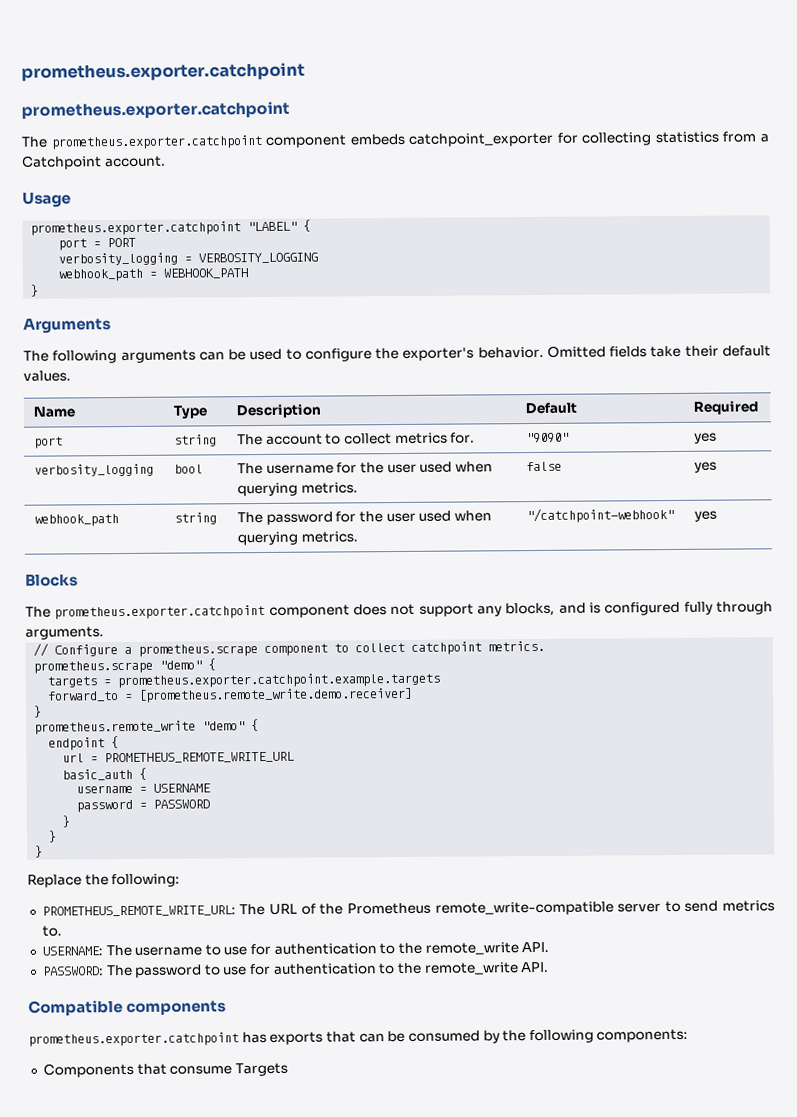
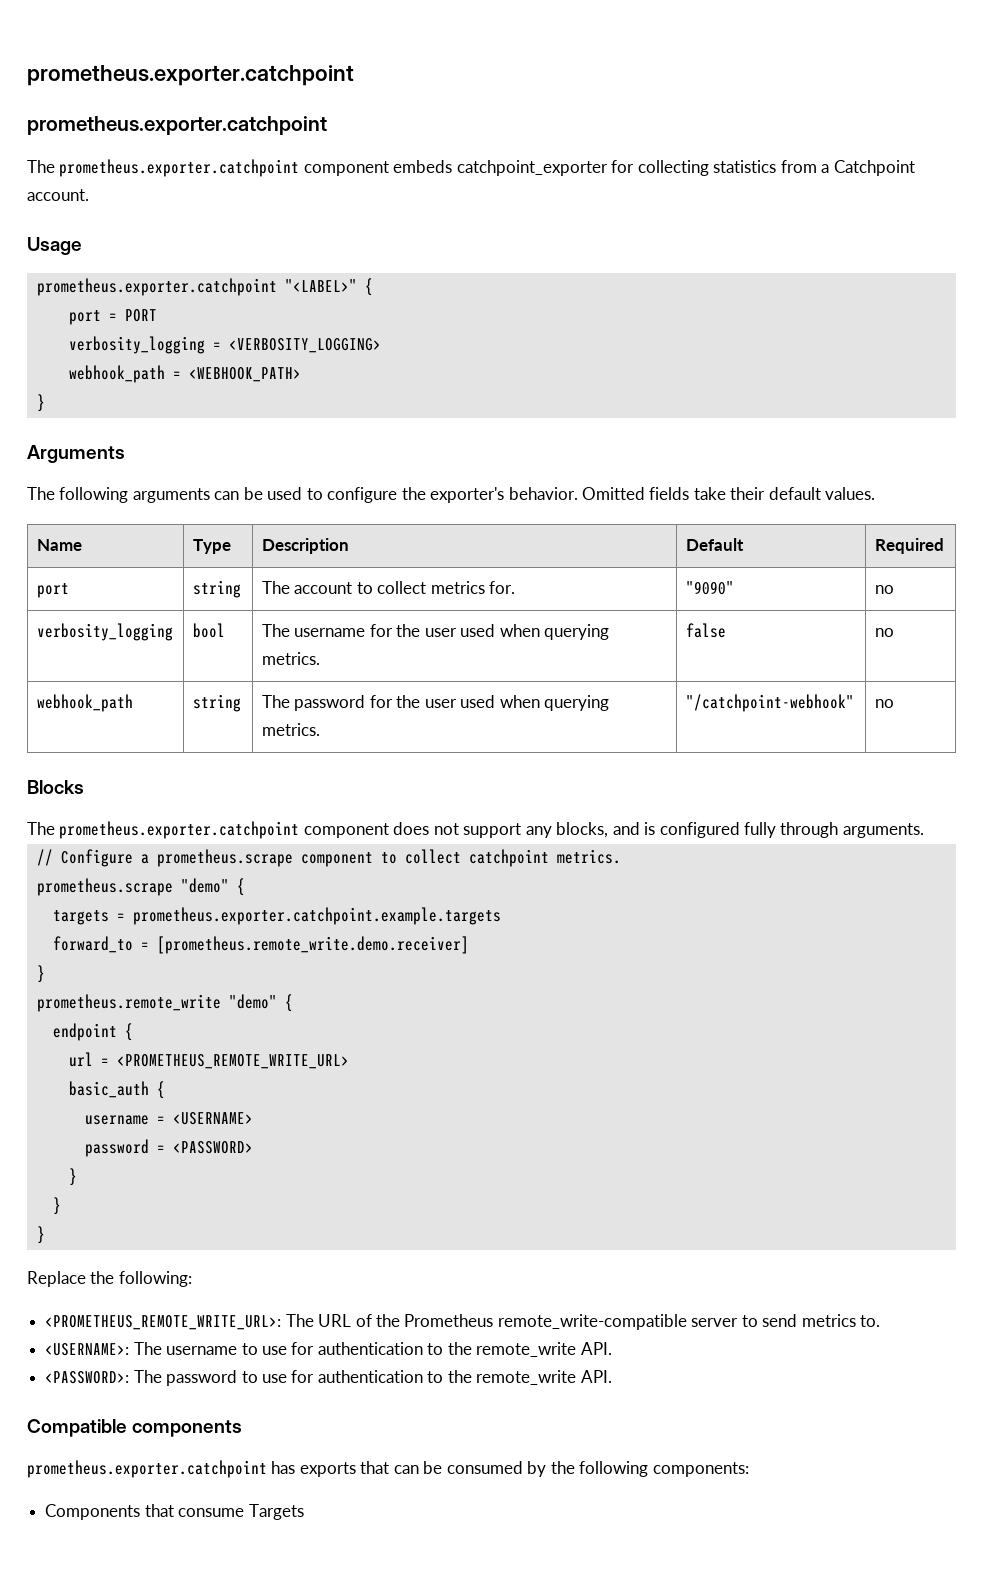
[247,221,298,232] "LABEL" -> [284,279,357,292] "<LABEL>"
[198,252,319,264] VERBOSITY_LOGGING -> [228,338,381,353] <VERBOSITY_LOGGING>
[163,268,249,279] WEBHOOK_PATH -> [188,367,301,382] <WEBHOOK_PATH>
[694,432,718,444] yes -> [874,585,894,594] no
[694,461,718,473] yes -> [874,628,894,637] no
[694,510,718,522] yes -> [874,699,894,708] no
[104,751,296,764] PROMETHEUS_REMOTE_WRITE_URL -> [116,1054,349,1069] <PROMETHEUS_REMOTE_WRITE_URL>
[153,783,212,793] USERNAME -> [172,1112,253,1125] <USERNAME>
[153,799,211,809] PASSWORD -> [172,1141,253,1154] <PASSWORD>
[41,905,236,917] PROMETHEUS_REMOTE_WRITE_URL: -> [45,1315,282,1330] <PROMETHEUS_REMOTE_WRITE_URL>:
[41,946,103,956] USERNAME: -> [45,1343,130,1356] <USERNAME>:
[41,966,104,976] PASSWORD: -> [45,1371,130,1384] <PASSWORD>:

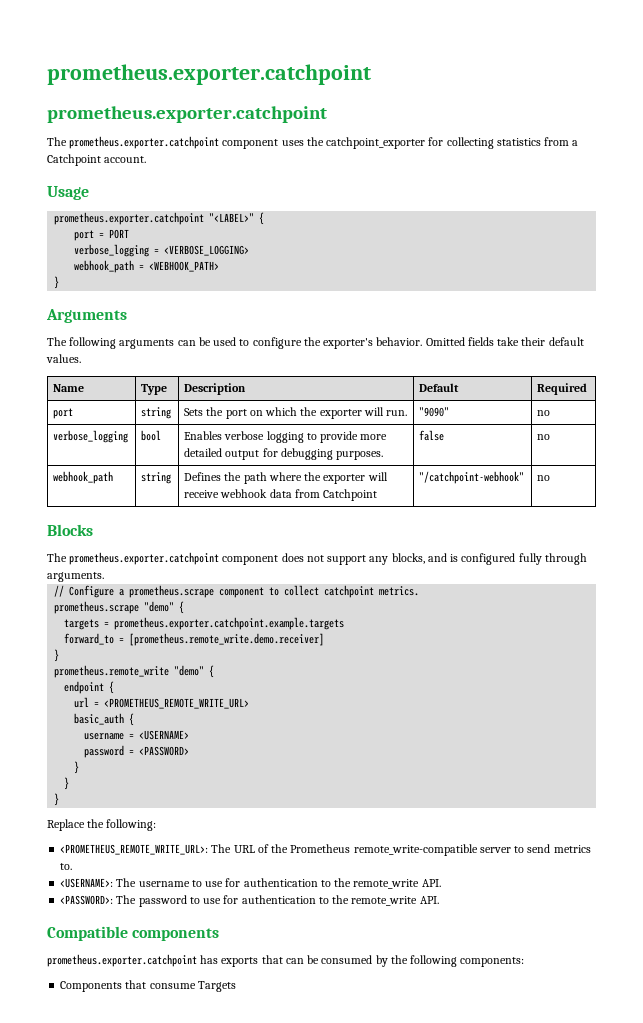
[393,160,453,173] embeds -> [281,137,324,146] uses the
[68,336,381,354] verbosity_logging = <VERBOSITY_LOGGING> -> [74,244,250,257] verbose_logging = <VERBOSE_LOGGING>
[261,581,516,594] The account to collect metrics for. -> [184,407,408,419] Sets the port on which the exporter will run.
[36,623,173,641] verbosity_logging -> [53,430,129,443] verbose_logging
[261,624,609,640] [261,652,320,665] [685,623,726,638] [874,628,894,637] [36,694,133,712] [192,694,241,712] [261,695,609,711] [261,723,320,736] The username for the user used when querying metrics. | false | no // webhook_path | string | The password for the user used when querying metrics. -> [184,431,388,443] [184,448,384,460] [419,430,445,441] [537,434,551,440] [53,471,114,484] [141,472,172,484] [184,472,388,484] [184,489,378,501] Enables verbose logging to provide more detailed output for debugging purposes. | false | no // webhook_path | string | Defines the path where the exporter will receive webhook data from Catchpoint

